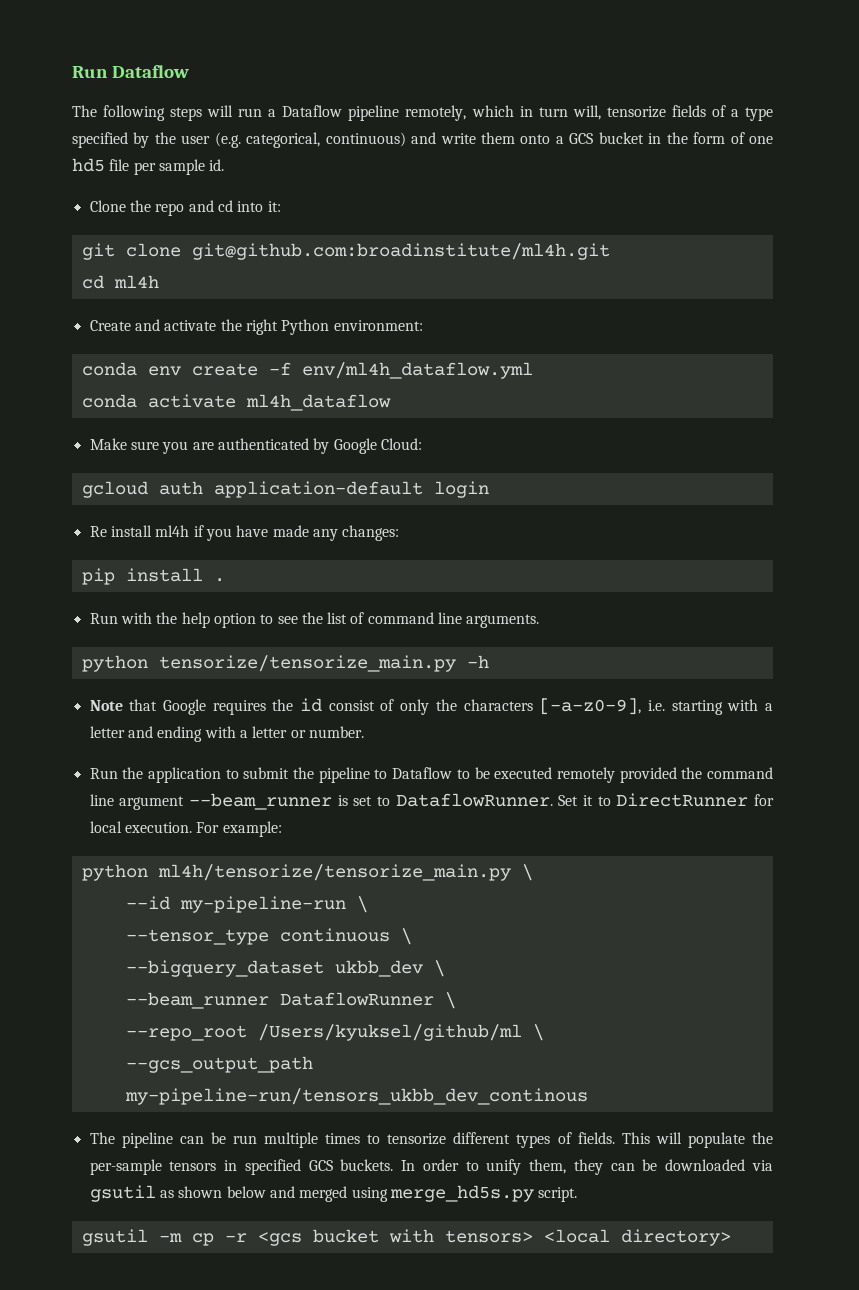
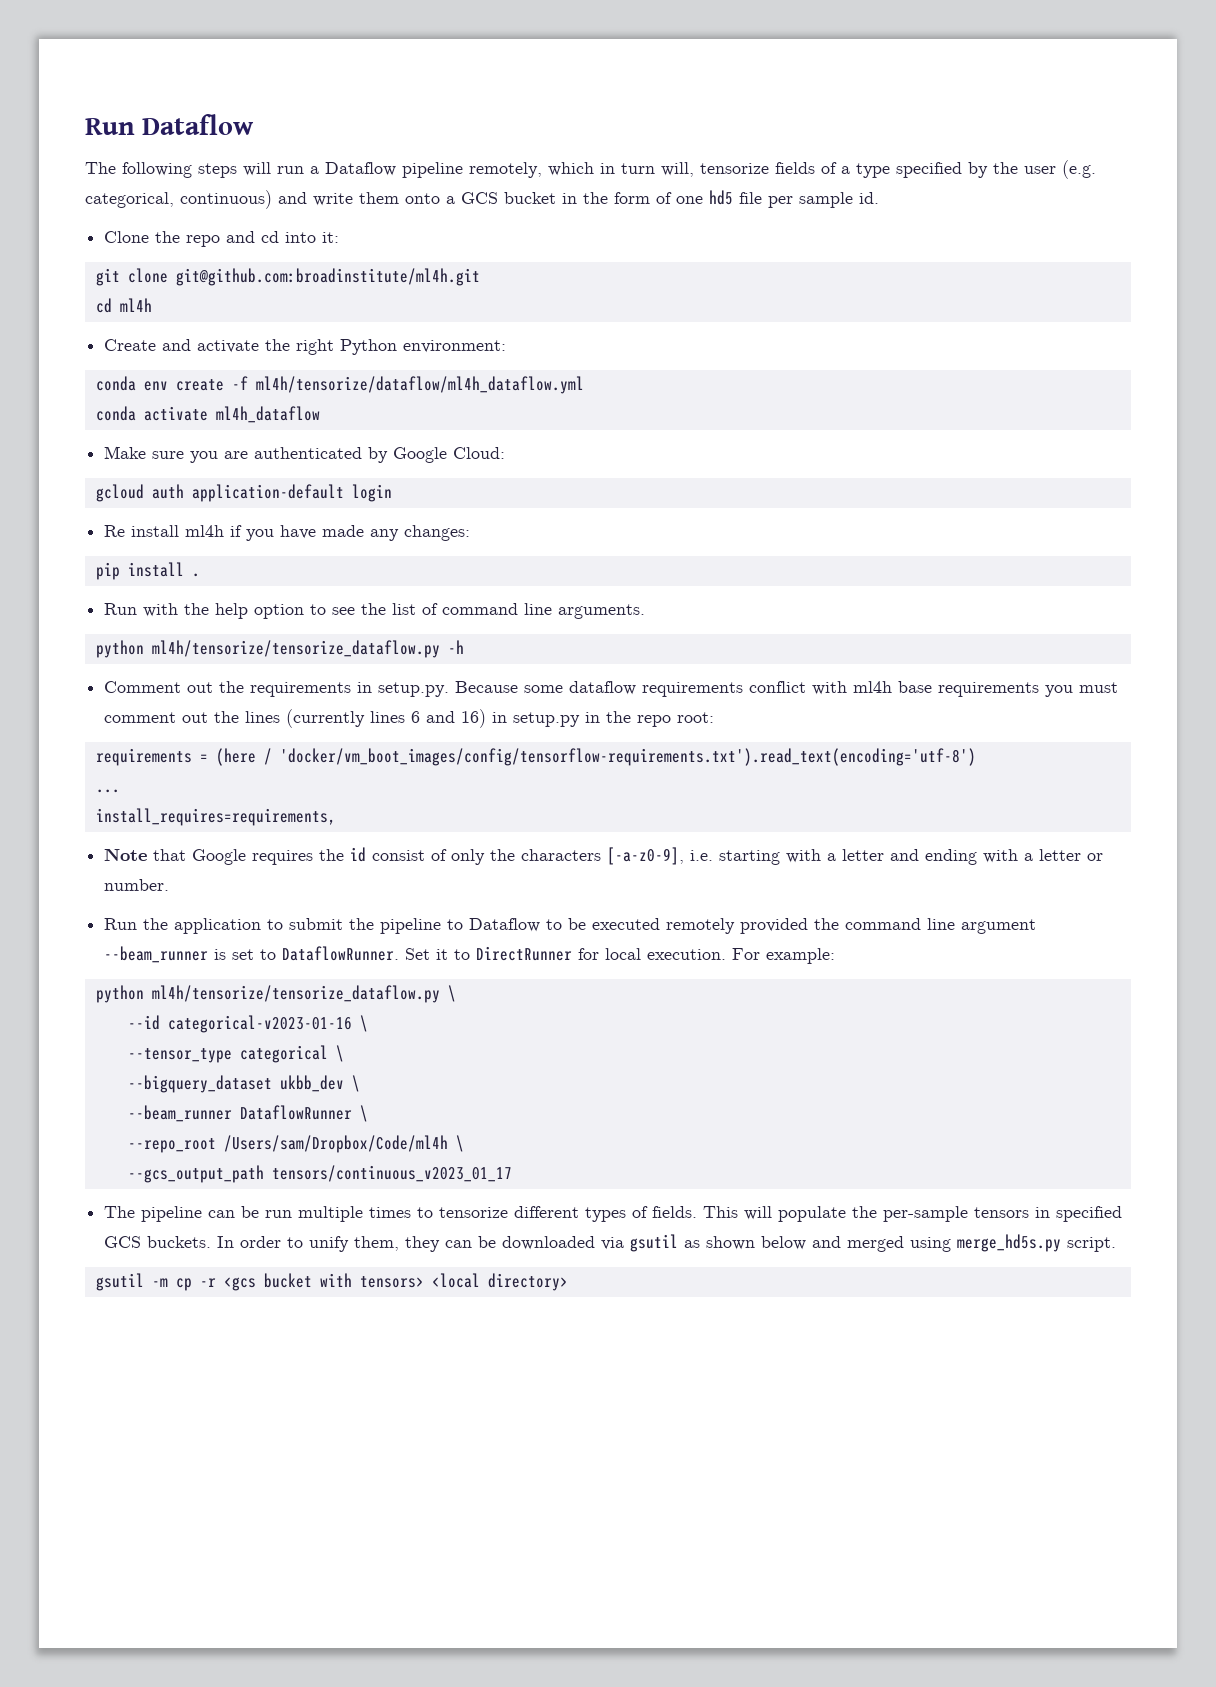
[301,362,533,379] env/ml4h_dataflow.yml -> [255,376,584,394] ml4h/tensorize/dataflow/ml4h_dataflow.yml
[158,655,456,672] tensorize/tensorize_main.py -> [151,640,440,658] ml4h/tensorize/tensorize_dataflow.py
(489, 661) none -> [104,681,1119,697] [104,709,715,728] [95,748,976,766] [95,789,120,793] [95,808,336,826] // Comment out the requirements in setup.py. Because some dataflow requirements conflict with ml4h base requirements you must comment out the lines (currently lines 6 and 16) in setup.py in the repo root: // requirements = (here / 'docker/vm_boot_images/config/tensorflow-requirements.txt').read_text(encoding='utf-8') // ... // install_requires=requirements,
[157,864,511,881] ml4h/tensorize/tensorize_main.py -> [151,985,440,1003] ml4h/tensorize/tensorize_dataflow.py
[179,896,346,913] my-pipeline-run -> [167,1015,352,1033] categorical-v2023-01-16
[279,928,390,942] continuous -> [239,1045,328,1063] categorical
[257,1024,522,1041] /Users/kyuksel/github/ml -> [223,1135,448,1153] /Users/sam/Dropbox/Code/ml4h
[124,1088,588,1105] my-pipeline-run/tensors_ukbb_dev_continous -> [271,1165,512,1182] tensors/continuous_v2023_01_17

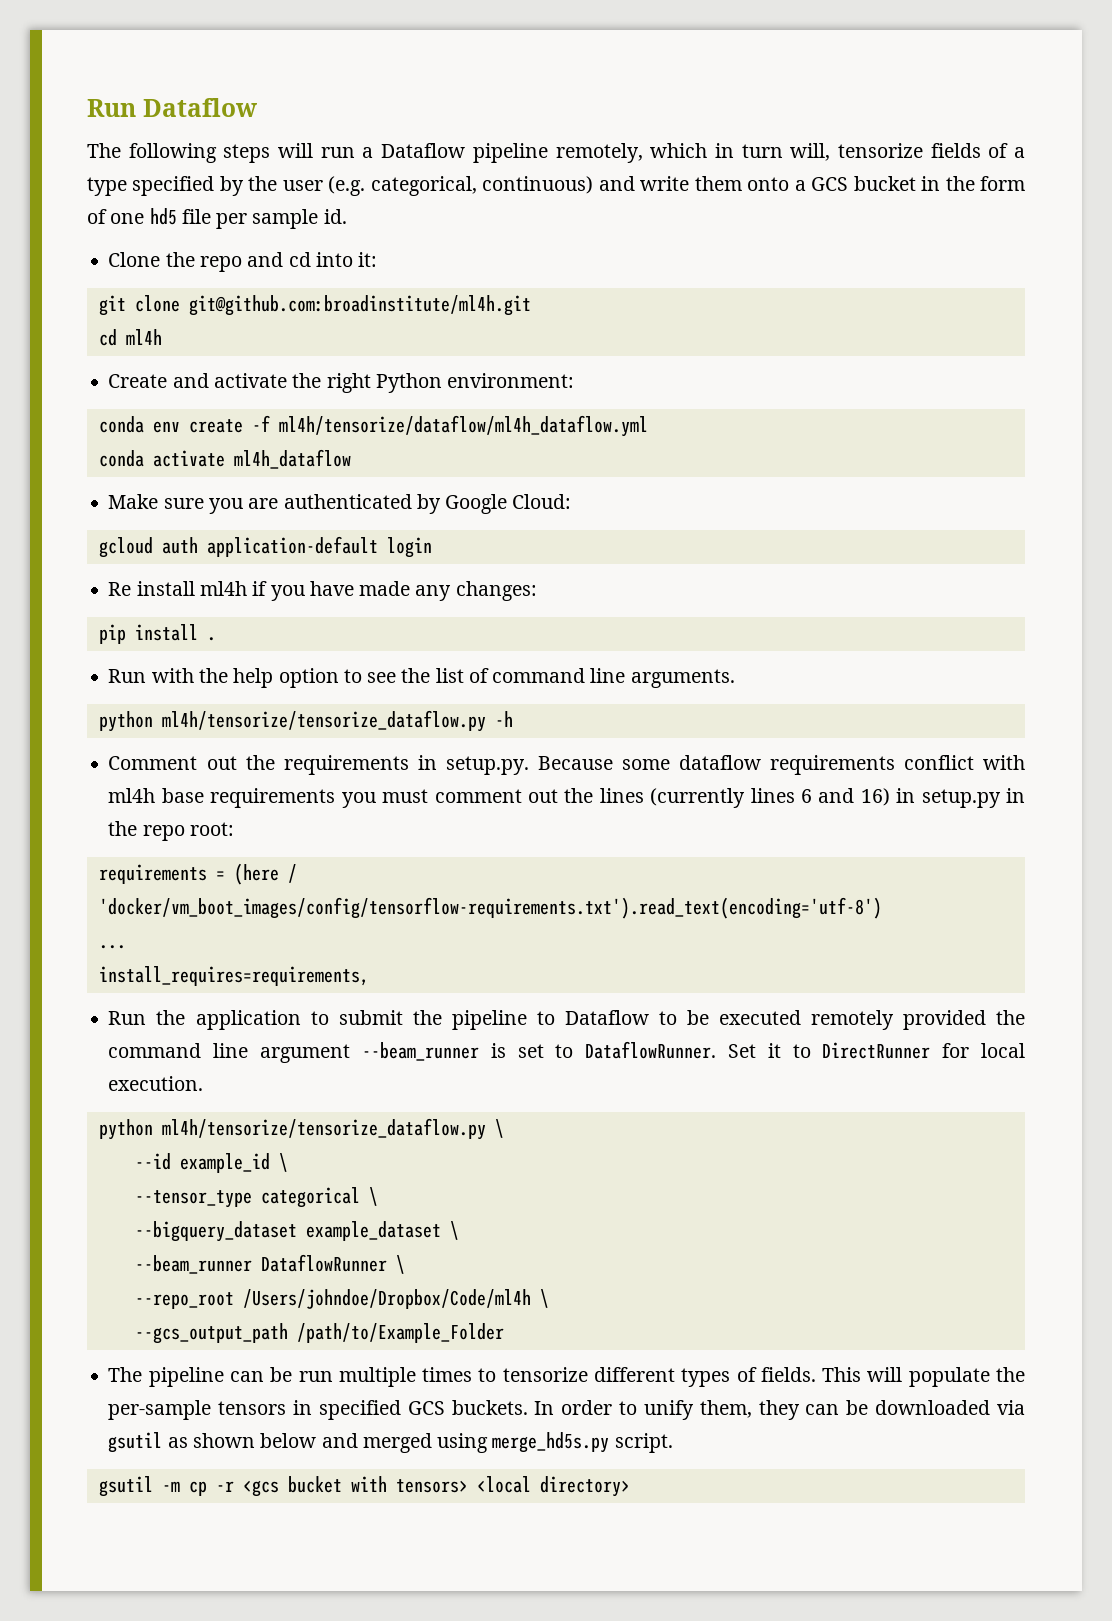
[104,847,1104,865] [104,879,170,891] // Note that Google requires the id consist of only the characters [-a-z0-9], i.e. starting with a letter and ending with a letter or number. -> (369, 976) none
[732,948,836,964] For example: -> (204, 1083) none
[167,1015,352,1033] categorical-v2023-01-16 -> [179,1153,270,1173] example_id
[279,1075,344,1092] ukbb_dev -> [305,1221,441,1241] example_dataset
[223,1135,448,1153] /Users/sam/Dropbox/Code/ml4h -> [242,1289,531,1309] /Users/johndoe/Dropbox/Code/ml4h
[271,1165,512,1182] tensors/continuous_v2023_01_17 -> [296,1323,504,1343] /path/to/Example_Folder

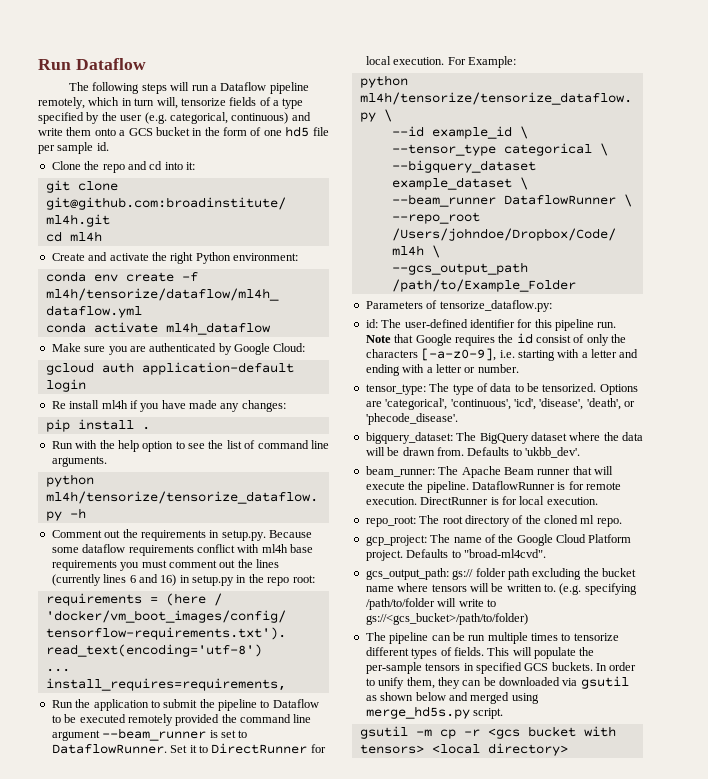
(204, 1083) none -> [447,56,516,68] For Example:
(504, 1333) none -> [365,300,552,312] [365,319,617,331] [365,333,627,346] [365,348,639,361] [365,364,519,376] [365,383,638,395] [365,398,635,410] [365,413,458,425] [365,432,643,444] [365,447,580,458] [365,466,613,478] [365,481,621,493] [365,496,598,505] [365,515,622,527] [365,534,632,546] [365,549,546,561] [365,568,636,580] [365,583,637,595] [365,598,496,610] [365,613,528,625] // Parameters of tensorize_dataflow.py: // id: The user-defined identifier for this pipeline run. Note that Google requires the id consist of only the characters [-a-z0-9], i.e. starting with a letter and ending with a letter or number. // tensor_type: The type of data to be tensorized. Options are 'categorical', 'continuous', 'icd', 'disease', 'death', or 'phecode_disease'. // bigquery_dataset: The BigQuery dataset where the data will be drawn from. Defaults to 'ukbb_dev'. // beam_runner: The Apache Beam runner that will execute the pipeline. DataflowRunner is for remote execution. DirectRunner is for local execution. // repo_root: The root directory of the cloned ml repo. // gcp_project: The name of the Google Cloud Platform project. Defaults to "broad-ml4cvd". // gcs_output_path: gs:// folder path excluding the bucket name where tensors will be written to. (e.g. specifying /path/to/folder will write to gs://<gcs_bucket>/path/to/folder)

